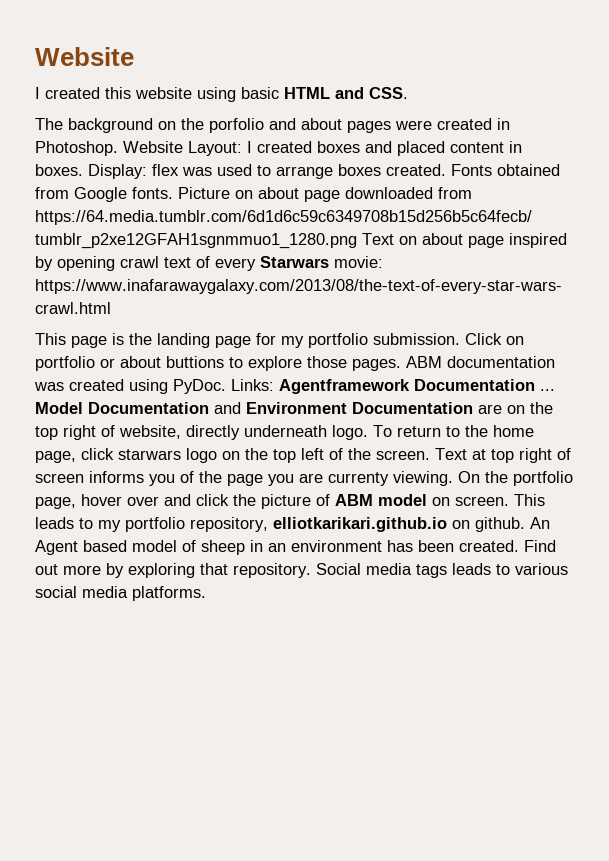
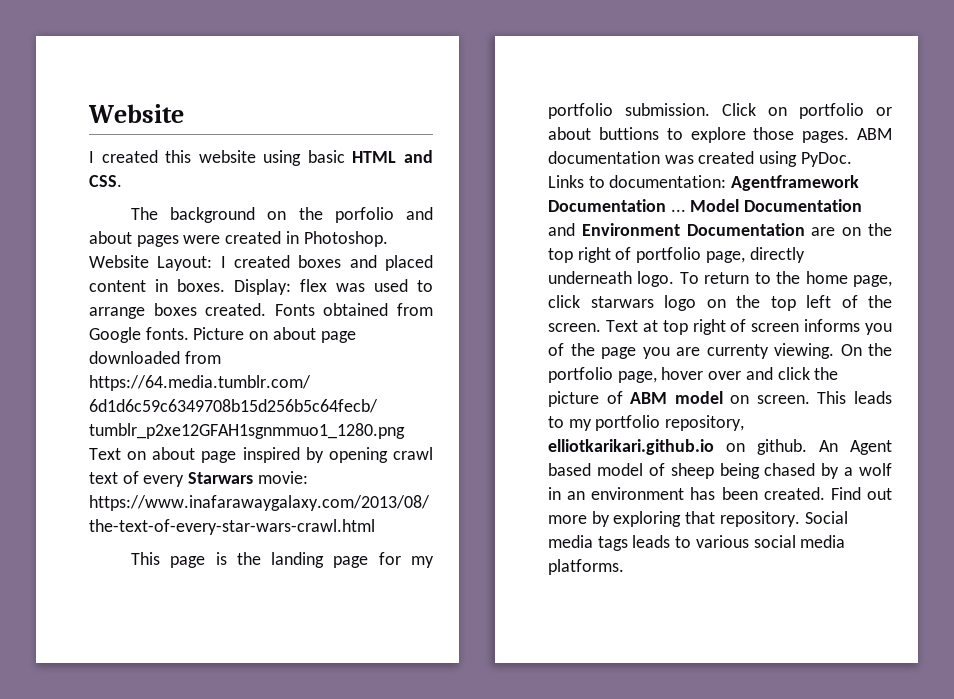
[231,379,274,391] Links: -> [548,175,727,188] Links to documentation:
[119,425,181,439] website, -> [636,247,745,263] portfolio page,
(245, 547) none -> [719,463,892,479] being chased by a wolf

